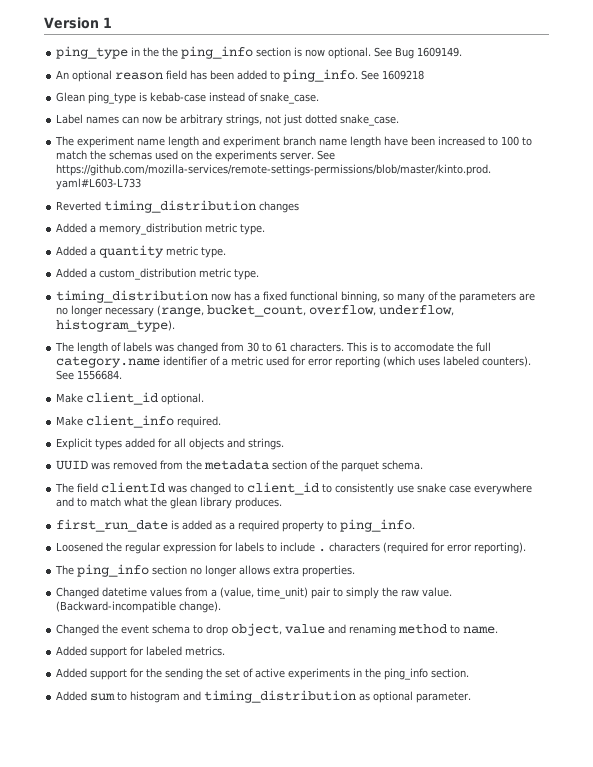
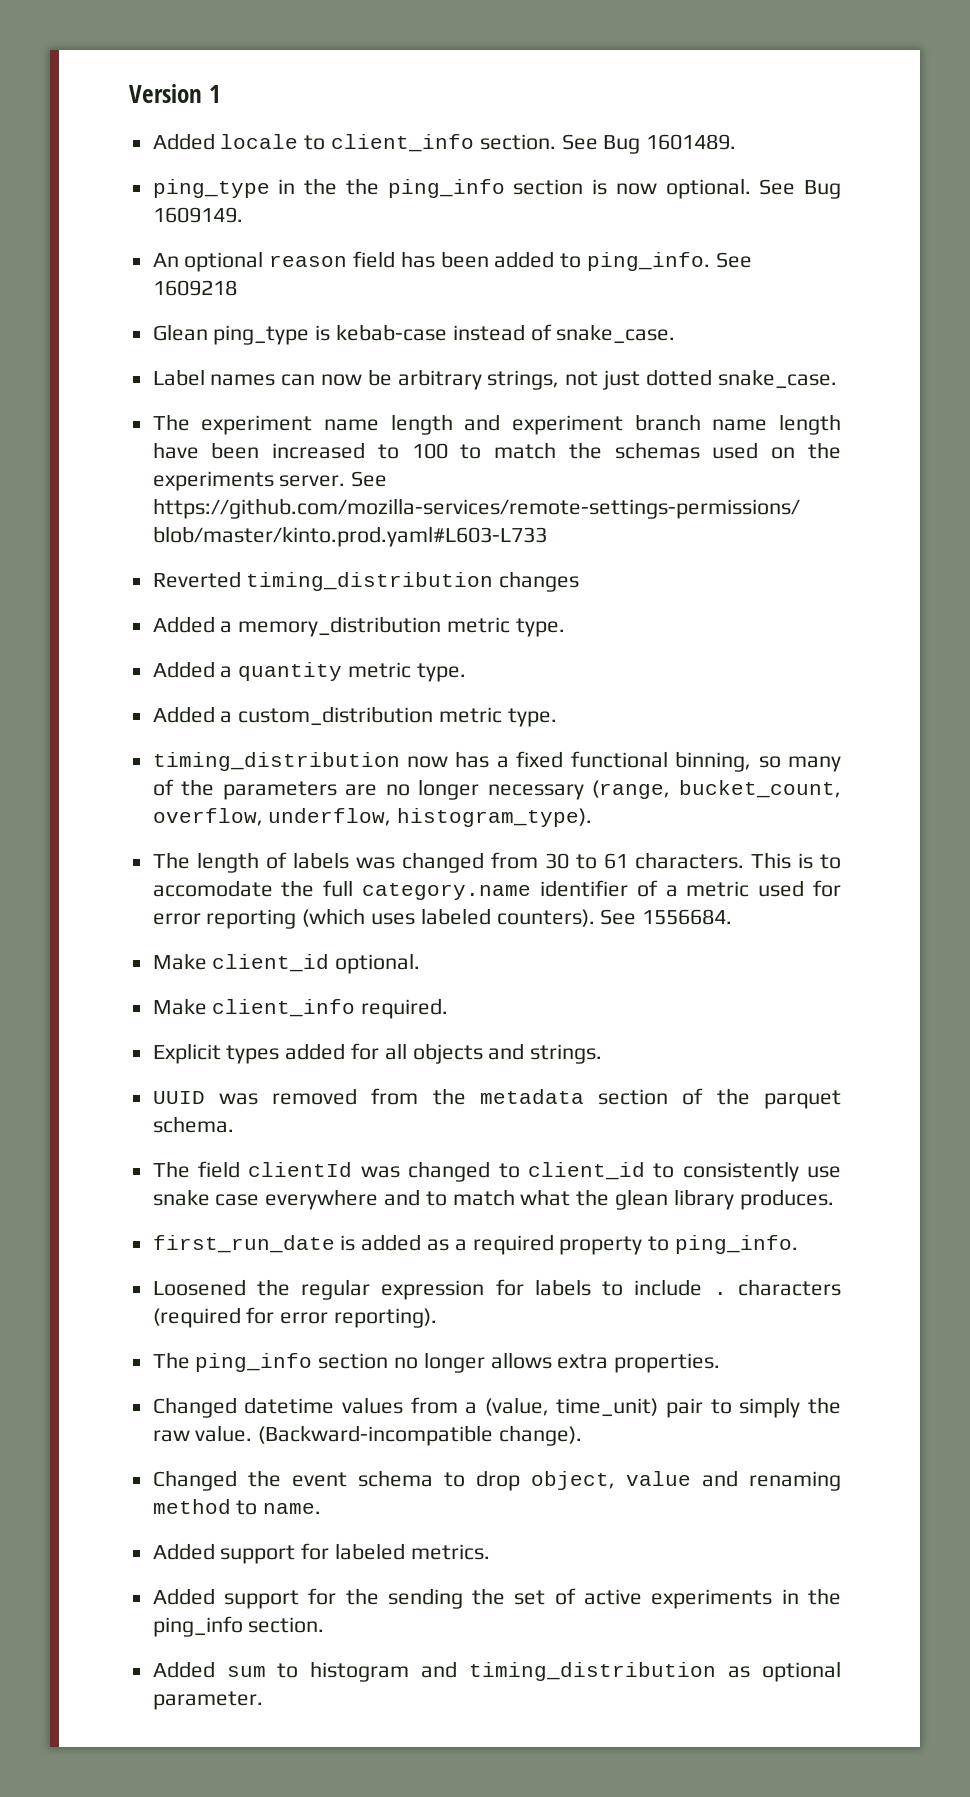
(112, 22) none -> [152,133,737,154] // Added locale to client_info section. See Bug 1601489.

